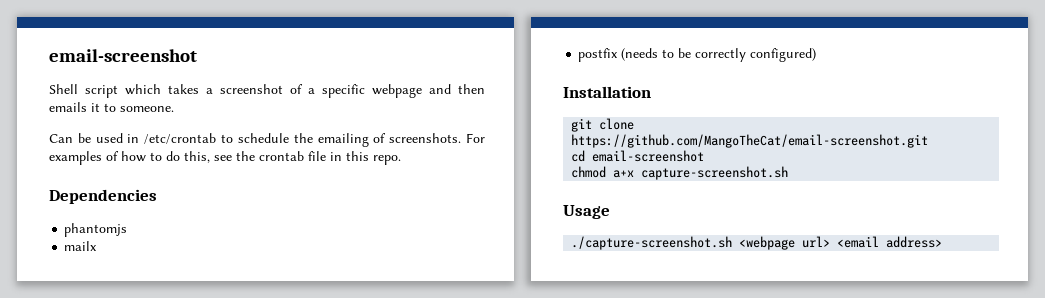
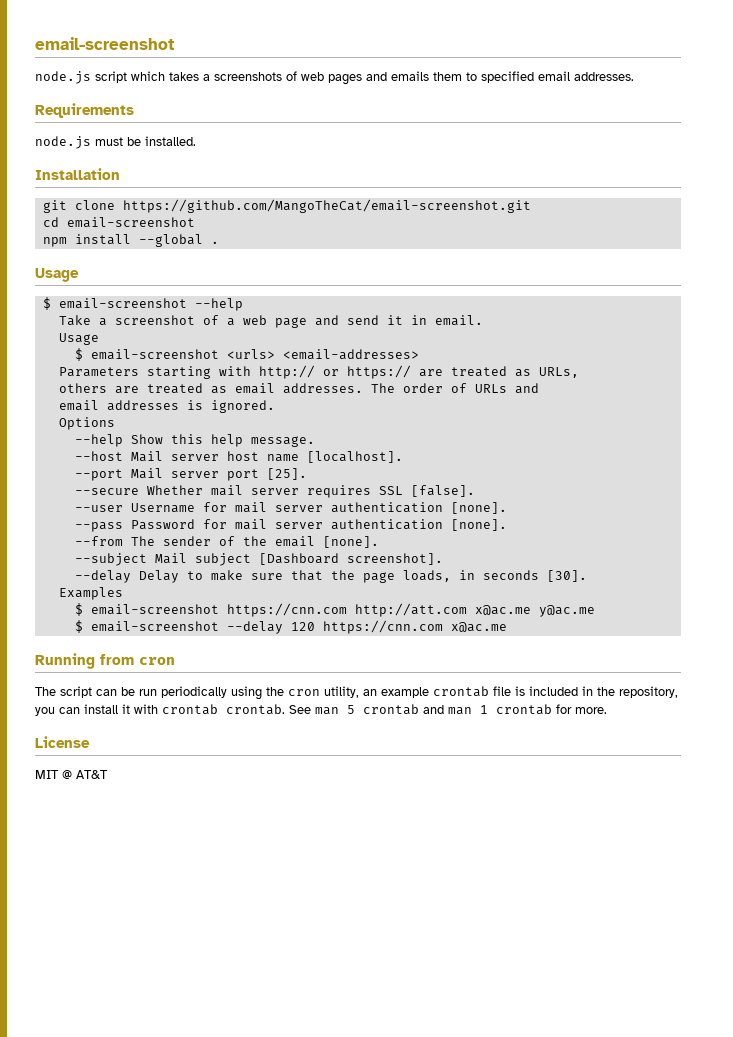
[49,49,197,62] [49,84,78,94] email-screenshot // Shell -> [35,37,175,50] [35,71,91,84] email-screenshot // node.js
[220,84,485,98] [49,102,174,112] [49,133,485,147] [49,151,401,165] [49,189,157,204] [64,223,128,237] [64,241,98,251] [578,48,817,62] screenshot of a specific webpage and then emails it to someone. // Can be used in /etc/crontab to schedule the emailing of screenshots. For examples of how to do this, see the crontab file in this repo. // Dependencies // phantomjs // mailx // postfix (needs to be correctly configured) -> [214,71,634,85] [35,103,134,118] [35,136,196,149] screenshots of web pages and emails them to specified email addresses. // Requirements // node.js must be installed.
[571,166,789,180] [563,205,610,219] [571,236,943,250] chmod a+x capture-screenshot.sh // Usage // ./capture-screenshot.sh <webpage url> <email address> -> [42,234,219,247] [35,268,79,282] [42,297,243,311] [58,315,483,328] [58,333,99,345] [74,348,419,361] [58,365,579,379] [58,383,539,394] [58,400,275,413] [58,417,115,430] [74,434,315,447] [74,451,403,463] [74,468,307,481] [74,485,475,498] [74,502,507,514] [74,519,507,532] [74,536,379,548] [74,553,443,566] [74,570,587,583] [58,587,123,600] [74,603,595,617] [74,620,507,634] [35,653,175,669] [35,686,678,700] [35,704,607,716] [35,736,90,748] [35,770,108,779] npm install --global . // Usage // $ email-screenshot --help // Take a screenshot of a web page and send it in email. // Usage // $ email-screenshot <urls> <email-addresses> // Parameters starting with http:// or https:// are treated as URLs, // others are treated as email addresses. The order of URLs and // email addresses is ignored. // Options // --help Show this help message. // --host Mail server host name [localhost]. // --port Mail server port [25]. // --secure Whether mail server requires SSL [false]. // --user Username for mail server authentication [none]. // --pass Password for mail server authentication [none]. // --from The sender of the email [none]. // --subject Mail subject [Dashboard screenshot]. // --delay Delay to make sure that the page loads, in seconds [30]. // Examples // $ email-screenshot https://cnn.com http://att.com x@ac.me y@ac.me // $ email-screenshot --delay 120 https://cnn.com x@ac.me // Running from cron // The script can be run periodically using the cron utility, an example crontab file is included in the repository, you can install it with crontab crontab. See man 5 crontab and man 1 crontab for more. // License // MIT @ AT&T

